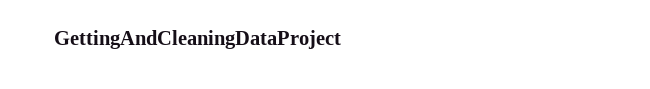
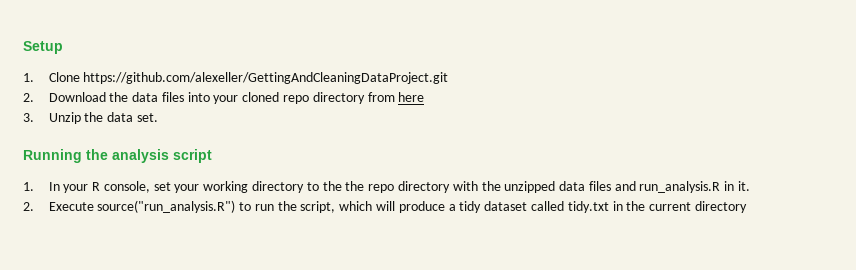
[54,30,341,49] GettingAndCleaningDataProject -> [23,41,63,54] [23,72,449,84] [23,92,425,104] [23,112,158,124] [23,149,212,163] [23,181,750,193] [23,200,747,213] Setup // 1. Clone https://github.com/alexeller/GettingAndCleaningDataProject.git // 2. Download the data files into your cloned repo directory from here // 3. Unzip the data set. // Running the analysis script // 1. In your R console, set your working directory to the the repo directory with the unzipped data files and run_analysis.R in it. // 2. Execute source("run_analysis.R") to run the script, which will produce a tidy dataset called tidy.txt in the current directory

